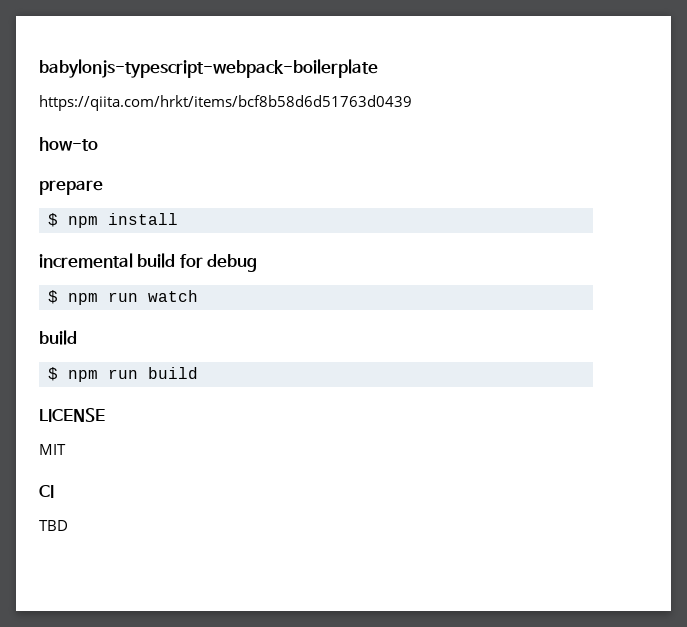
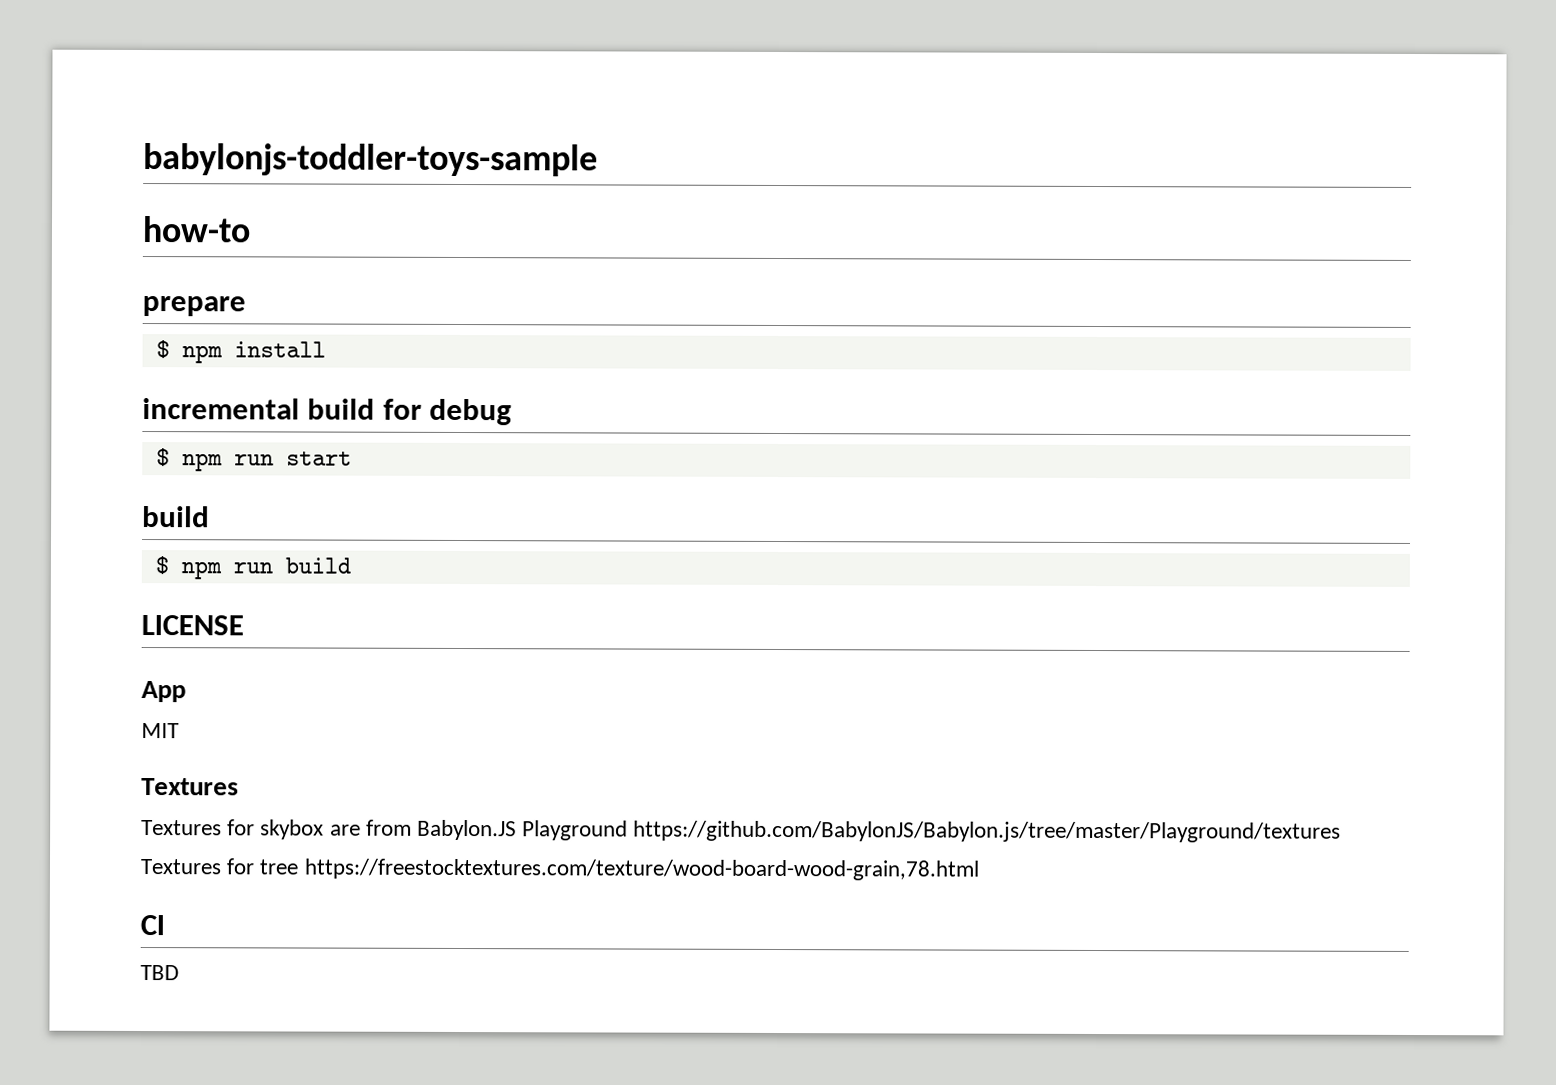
[39,59,378,78] [39,95,412,111] babylonjs-typescript-webpack-boilerplate // https://qiita.com/hrkt/items/bcf8b58d6d51763d0439 -> [143,143,598,177] babylonjs-toddler-toys-sample
[148,290,198,302] watch -> [285,451,352,466] start
(105, 415) none -> [141,681,186,703] // App
(66, 449) none -> [141,778,239,796] [141,819,1342,843] [140,858,980,881] // Textures // Textures for skybox are from Babylon.JS Playground https://github.com/BabylonJS/Babylon.js/tree/master/Playground/textures // Textures for tree https://freestocktextures.com/texture/wood-board-wood-grain,78.html

